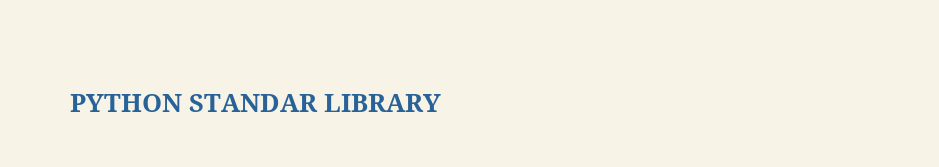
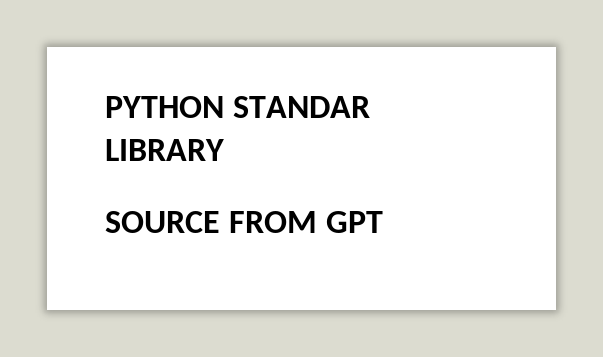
(441, 103) none -> [105,211,384,233] // SOURCE FROM GPT

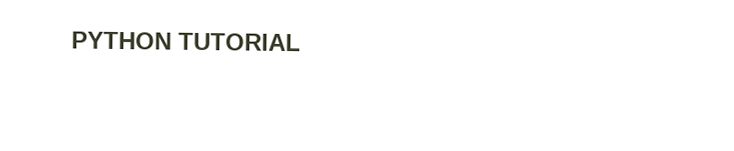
[233,96,371,118] [105,139,224,161] [105,211,384,233] STANDAR LIBRARY // SOURCE FROM GPT -> [178,32,301,52] TUTORIAL

